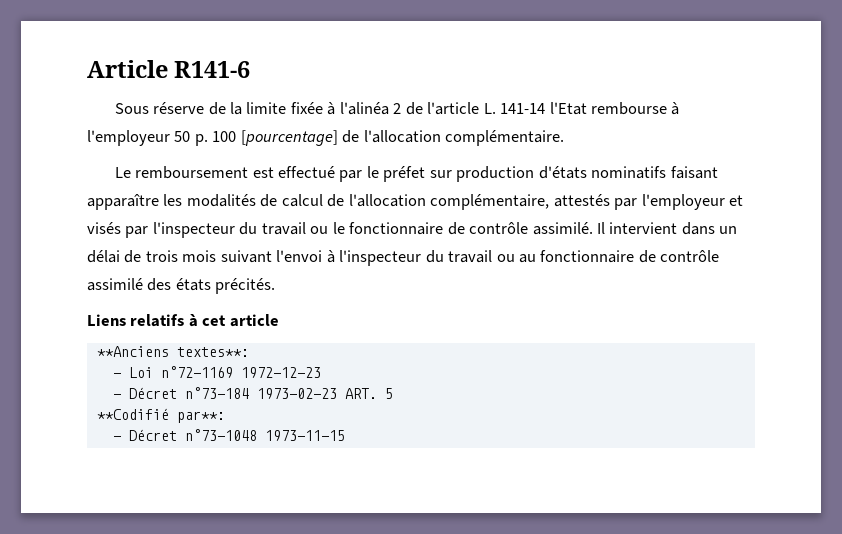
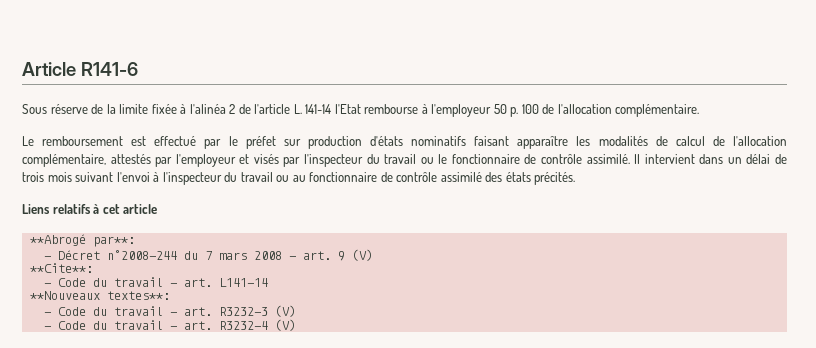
[240,130,338,146] [pourcentage] -> (539, 109) none
[96,346,249,357] [112,366,321,378] [112,387,393,399] [96,408,225,423] [112,429,345,441] **Anciens textes**: // - Loi n°72-1169 1972-12-23 // - Décret n°73-184 1973-02-23 ART. 5 // **Codifié par**: // - Décret n°73-1048 1973-11-15 -> [29,234,135,247] [43,249,373,261] [29,263,93,273] [43,277,268,287] [29,291,170,300] [43,305,296,317] [43,319,296,331] **Abrogé par**: // - Décret n°2008-244 du 7 mars 2008 - art. 9 (V) // **Cite**: // - Code du travail - art. L141-14 // **Nouveaux textes**: // - Code du travail - art. R3232-3 (V) // - Code du travail - art. R3232-4 (V)

